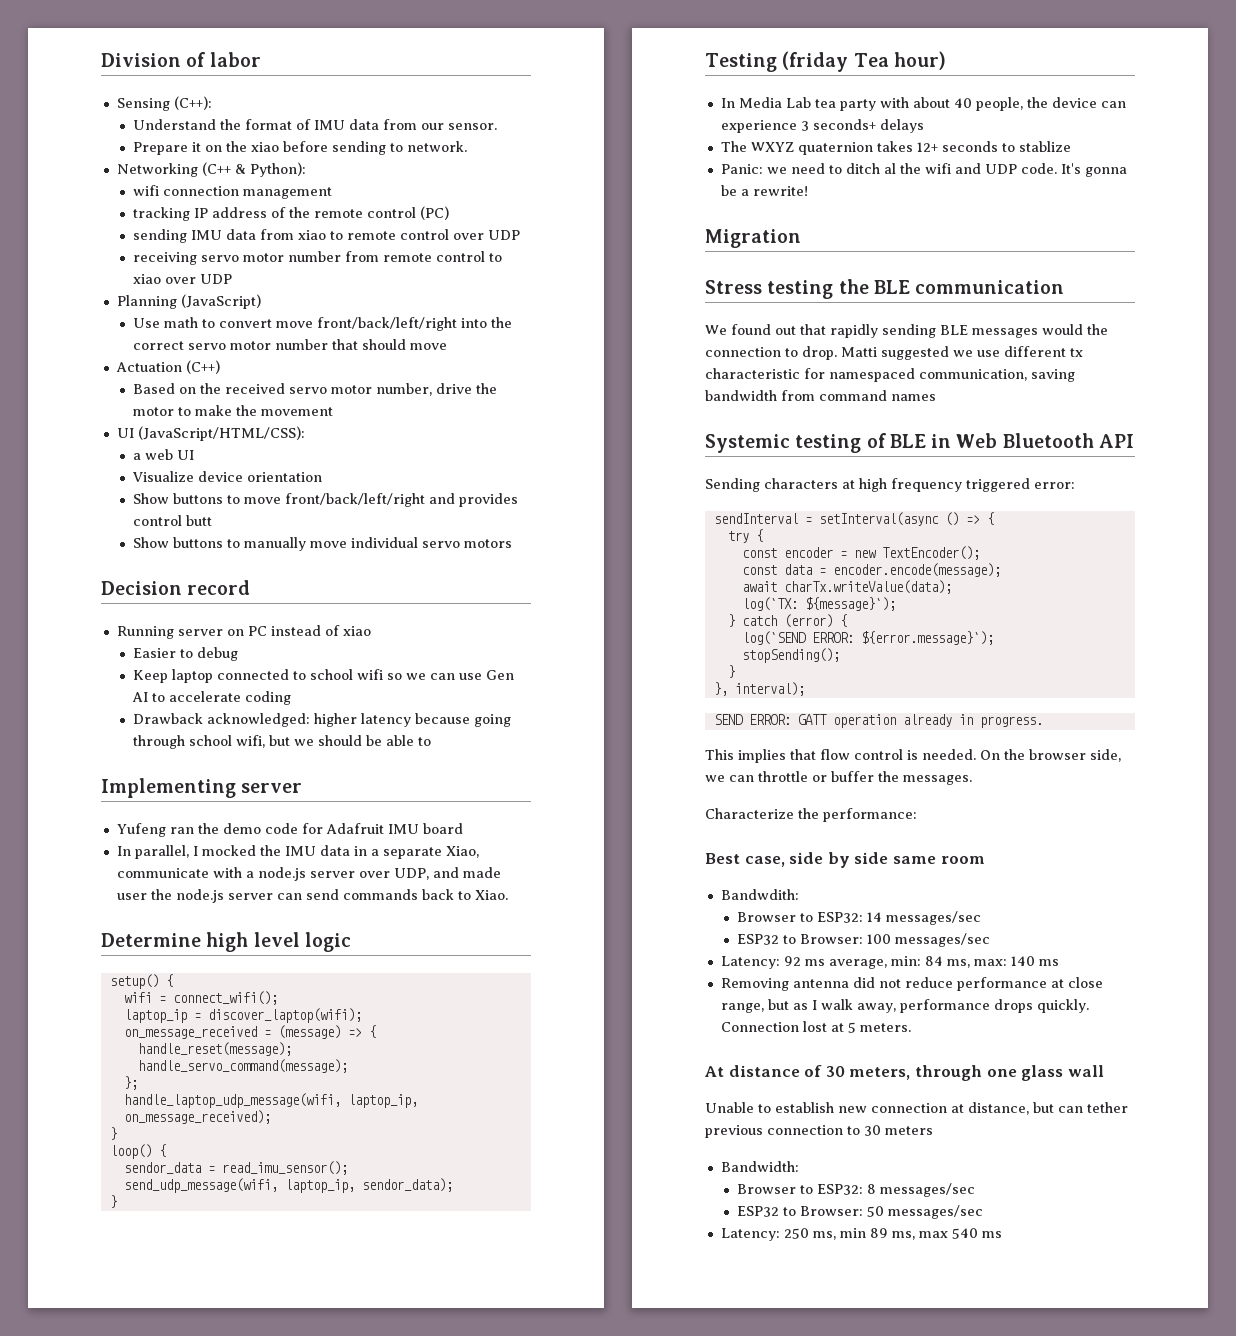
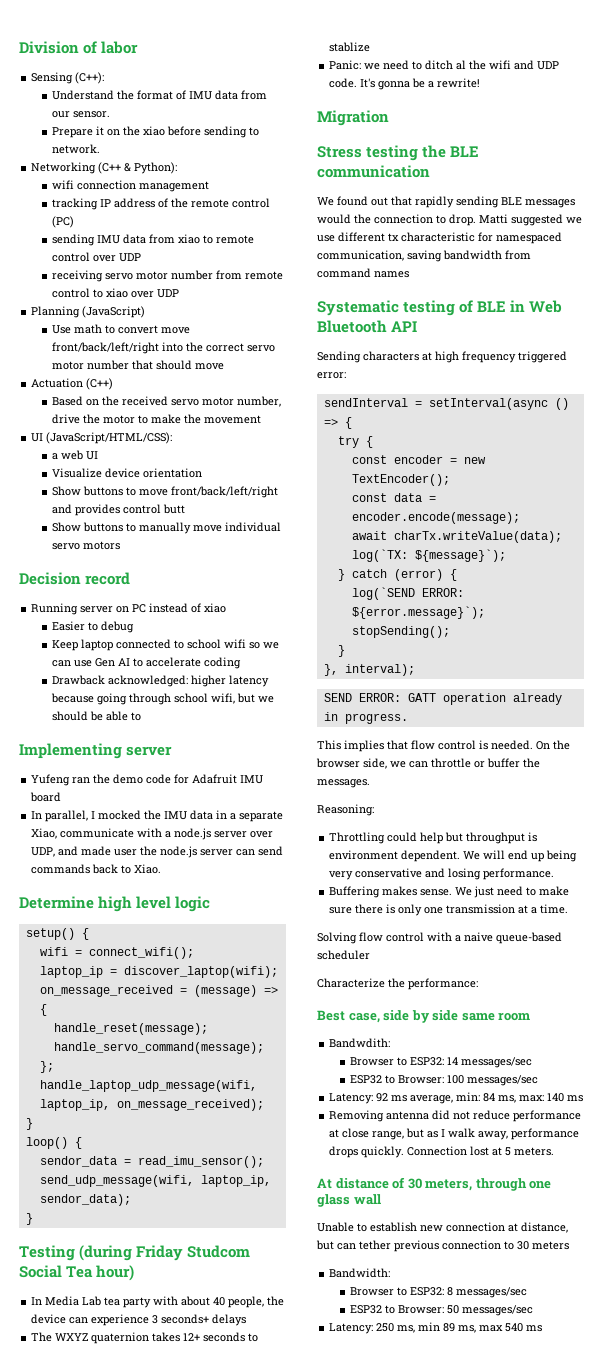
[782,51,849,72] (friday -> [79,1245,251,1261] [19,1265,62,1278] (during Friday Studcom Social
[705,434,790,453] Systemic -> [317,300,399,316] Systematic
(972, 780) none -> [317,804,374,816] [329,832,538,844] [329,850,578,862] [329,868,555,880] [329,886,570,898] [329,904,569,916] [317,932,562,944] [317,950,370,960] // Reasoning: // Throttling could help but throughput is environment dependent. We will end up being very conservative and losing performance. // Buffering makes sense. We just need to make sure there is only one transmission at a time. // Solving flow control with a naive queue-based scheduler

